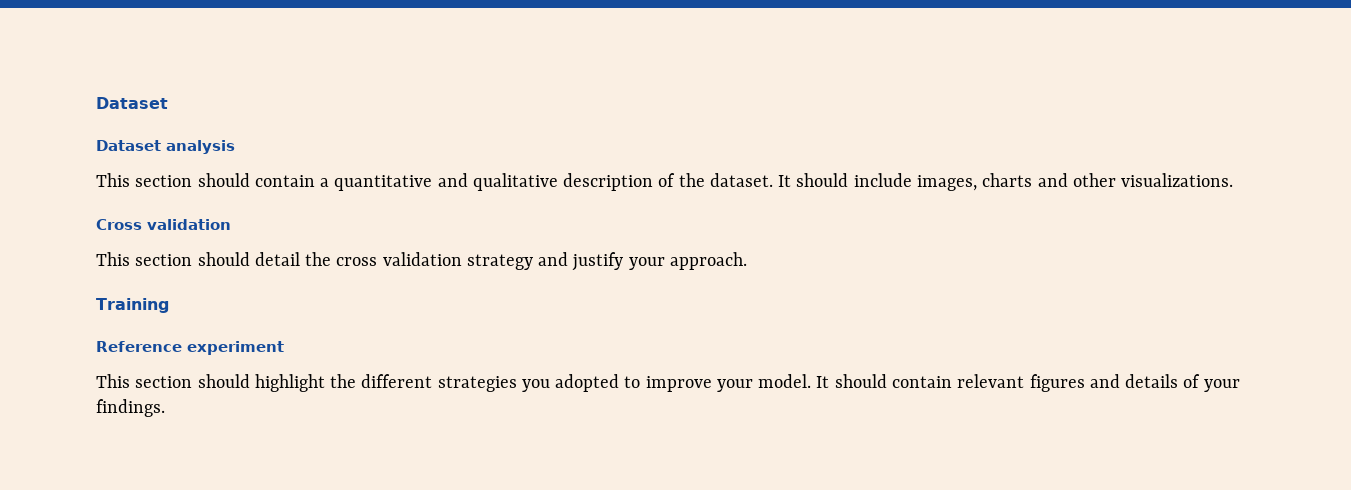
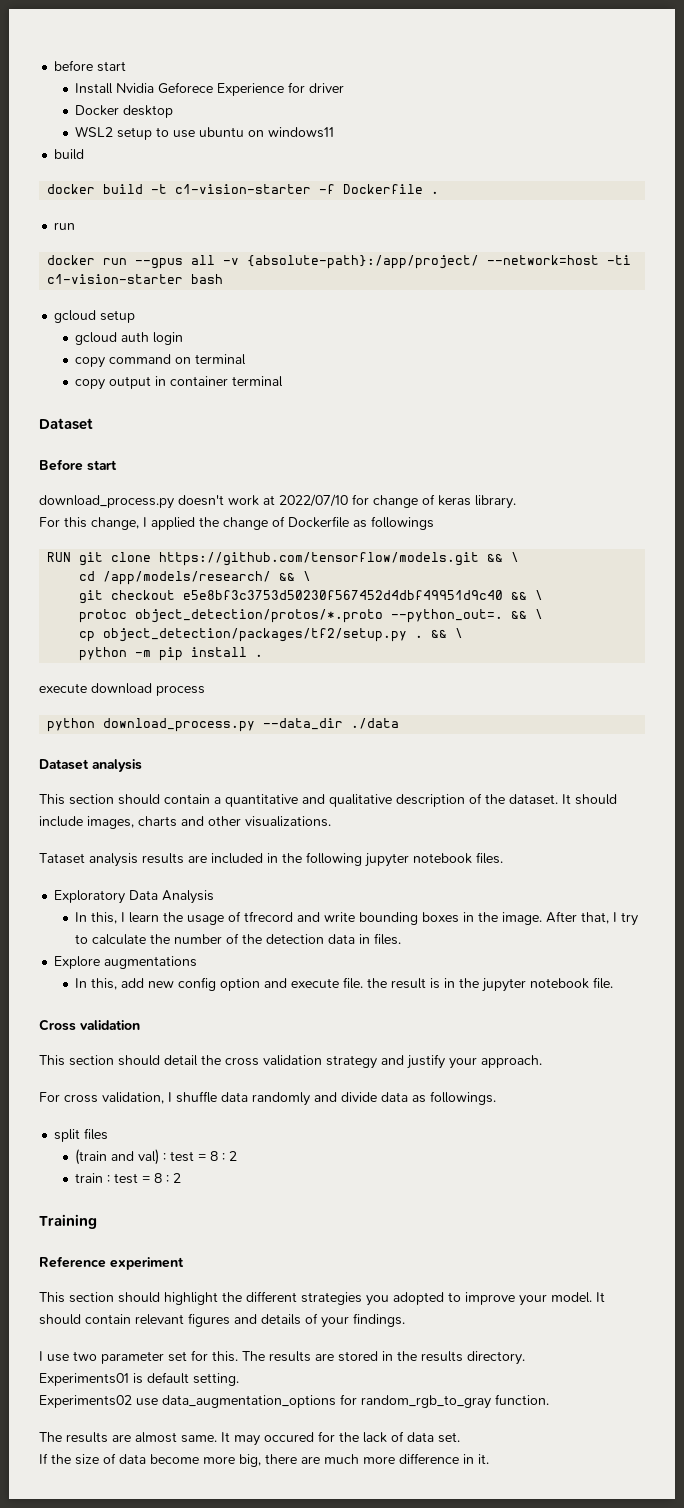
[96,97,168,109] Dataset -> [54,60,127,72] [75,82,345,96] [75,105,174,118] [75,126,335,140] [54,149,85,160] [47,184,440,194] [54,222,76,230] [47,255,632,269] [47,274,224,284] [54,310,136,323] [75,332,184,345] [75,354,247,368] [75,376,284,390] [39,418,93,430] [39,459,117,471] [39,494,516,509] [39,516,434,530] [47,552,520,566] [79,571,312,585] [79,590,544,604] [79,609,544,623] [79,628,464,642] [79,647,264,661] [39,683,205,696] [47,718,400,732] before start // Install Nvidia Geforece Experience for driver // Docker desktop // WSL2 setup to use ubuntu on windows11 // build // docker build -t c1-vision-starter -f Dockerfile . // run // docker run --gpus all -v {absolute-path}:/app/project/ --network=host -ti c1-vision-starter bash // gcloud setup // gcloud auth login // copy command on terminal // copy output in container terminal // Dataset // Before start // download_process.py doesn't work at 2022/07/10 for change of keras library. // For this change, I applied the change of Dockerfile as followings // RUN git clone https://github.com/tensorflow/models.git && \ // cd /app/models/research/ && \ // git checkout e5e8bf3c3753d50230f567452d4dbf49951d9c40 && \ // protoc object_detection/protos/*.proto --python_out=. && \ // cp object_detection/packages/tf2/setup.py . && \ // python -m pip install . // execute download process // python download_process.py --data_dir ./data
(1234, 180) none -> [39,852,503,867] [54,890,215,904] [75,911,639,926] [75,933,402,945] [54,956,198,969] [75,977,614,992] // Tataset analysis results are included in the following jupyter notebook files. // Exploratory Data Analysis // In this, I learn the usage of tfrecord and write bounding boxes in the image. After that, I try to calculate the number of the detection data in files. // Explore augmentations // In this, add new config option and execute file. the result is in the jupyter notebook file.
(747, 261) none -> [39,1091,496,1106] [54,1128,109,1142] [75,1149,238,1165] [75,1173,182,1184] // For cross validation, I shuffle data randomly and divide data as followings. // split files // (train and val) : test = 8 : 2 // train : test = 8 : 2
(165, 408) none -> [39,1350,525,1365] [39,1372,239,1386] [39,1394,549,1409] [39,1431,460,1446] [39,1453,489,1467] // I use two parameter set for this. The results are stored in the results directory. // Experiments01 is default setting. // Experiments02 use data_augmentation_options for random_rgb_to_gray function. // The results are almost same. It may occured for the lack of data set. // If the size of data become more big, there are much more difference in it.

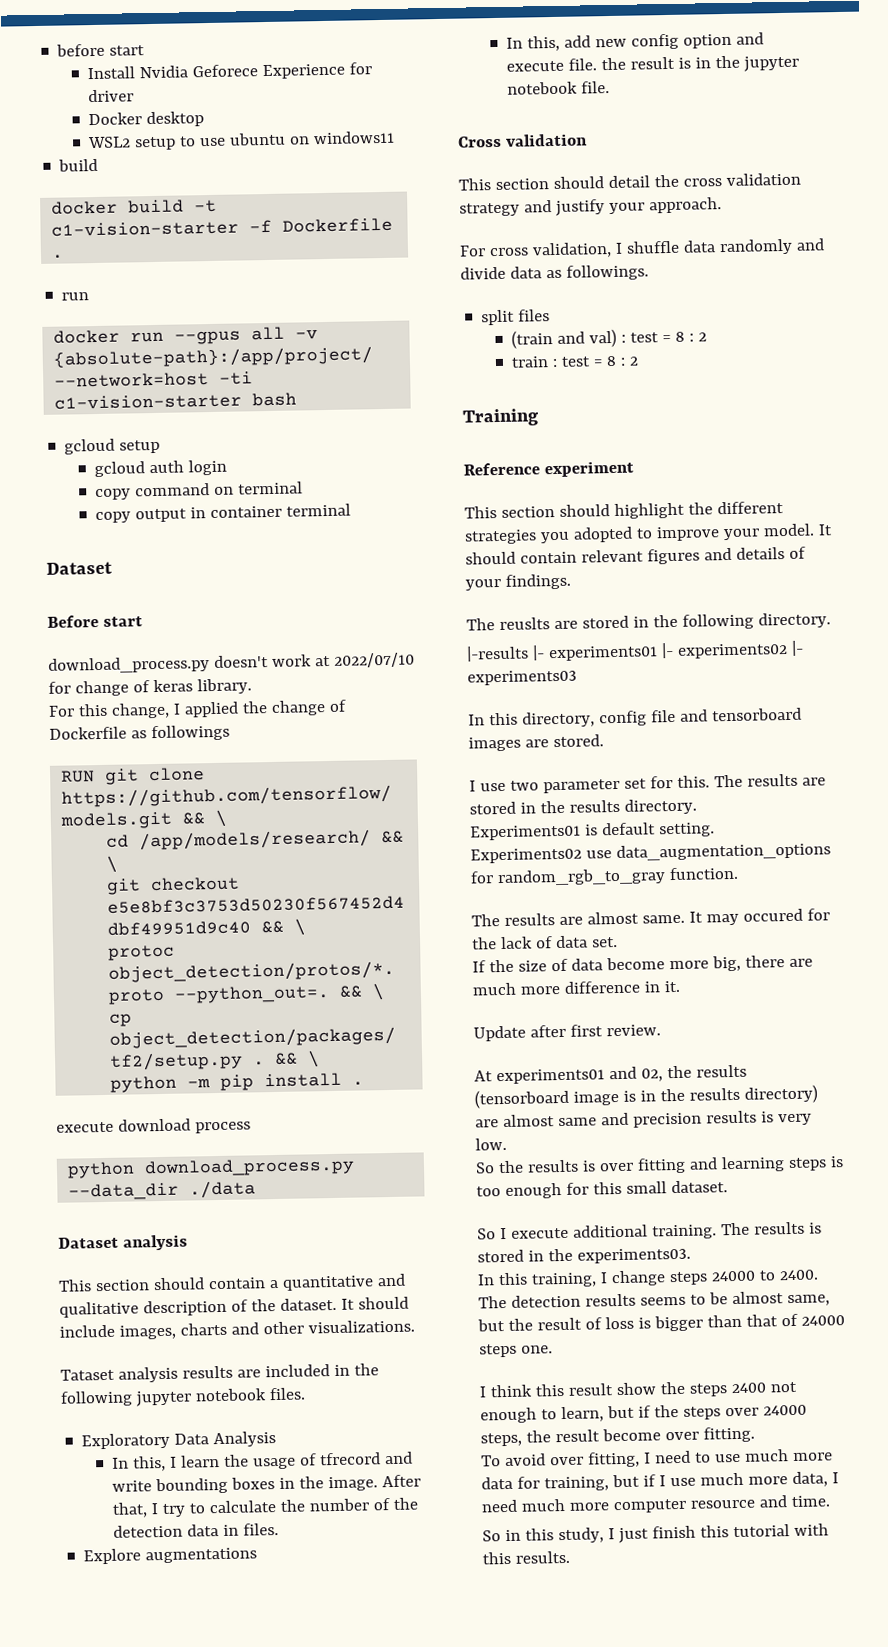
(405, 1320) none -> [466,612,831,631] [466,640,804,662] [467,669,577,686] [468,707,802,728] [468,734,604,752] // The reuslts are stored in the following directory. // |-results |- experiments01 |- experiments02 |- experiments03 // In this directory, config file and tensorboard images are stored.
(489, 1459) none -> [473,1024,661,1042] [474,1064,747,1085] [474,1084,818,1109] [475,1110,812,1128] [475,1137,507,1151] [475,1156,844,1174] [476,1180,728,1200] [477,1221,822,1240] [477,1247,691,1264] [477,1269,819,1288] [478,1291,830,1309] [477,1313,845,1332] [479,1343,553,1358] [479,1381,797,1398] [480,1404,807,1424] [480,1426,755,1447] [481,1449,833,1468] [481,1471,839,1492] [481,1495,830,1514] [482,1523,829,1544] [482,1550,570,1565] // Update after first review. // At experiments01 and 02, the results (tensorboard image is in the results directory) are almost same and precision results is very low. // So the results is over fitting and learning steps is too enough for this small dataset. // So I execute additional training. The results is stored in the experiments03. // In this training, I change steps 24000 to 2400. The detection results seems to be almost same, but the result of loss is bigger than that of 24000 steps one. // I think this result show the steps 2400 not enough to learn, but if the steps over 24000 steps, the result become over fitting. // To avoid over fitting, I need to use much more data for training, but if I use much more data, I need much more computer resource and time. // So in this study, I just finish this tutorial with this results.

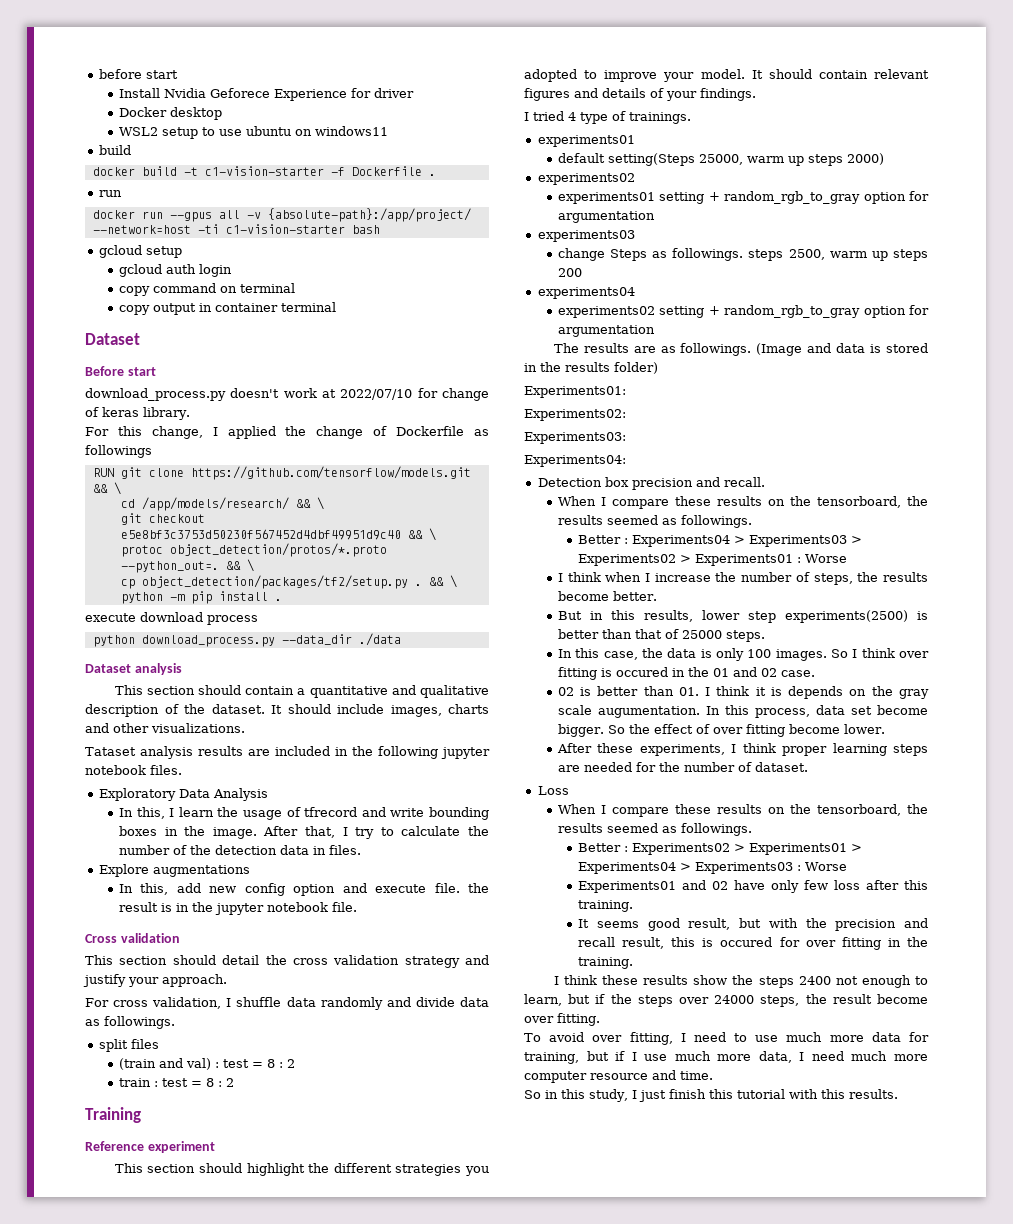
[466,612,831,631] [466,640,804,662] [467,669,577,686] [468,707,802,728] [468,734,604,752] [469,773,826,794] [469,798,697,815] [470,822,715,841] [470,842,831,864] [470,866,739,887] [471,908,830,927] [471,935,618,950] [472,955,813,973] [472,980,680,996] [473,1024,661,1042] [474,1064,747,1085] [474,1084,818,1109] [475,1110,812,1128] [475,1137,507,1151] [475,1156,844,1174] [476,1180,728,1200] [477,1221,822,1240] [477,1247,691,1264] [477,1269,819,1288] [478,1291,830,1309] [477,1313,845,1332] [479,1343,553,1358] [479,1383,614,1398] The reuslts are stored in the following directory. // |-results |- experiments01 |- experiments02 |- experiments03 // In this directory, config file and tensorboard images are stored. // I use two parameter set for this. The results are stored in the results directory. // Experiments01 is default setting. // Experiments02 use data_augmentation_options for random_rgb_to_gray function. // The results are almost same. It may occured for the lack of data set. // If the size of data become more big, there are much more difference in it. // Update after first review. // At experiments01 and 02, the results (tensorboard image is in the results directory) are almost same and precision results is very low. // So the results is over fitting and learning steps is too enough for this small dataset. // So I execute additional training. The results is stored in the experiments03. // In this training, I change steps 24000 to 2400. The detection results seems to be almost same, but the result of loss is bigger than that of 24000 steps one. // I think this result -> [524,111,691,124] [537,135,635,147] [557,153,884,166] [537,173,635,185] [557,191,929,204] [557,211,655,223] [537,230,635,242] [557,248,928,261] [557,268,582,277] [537,287,635,299] [557,305,929,318] [557,325,655,337] [553,343,928,356] [524,362,658,374] [524,386,626,398] [524,409,626,421] [524,432,626,444] [524,455,626,467] [537,477,765,490] [557,496,928,509] [557,515,752,528] [578,535,863,547] [578,554,848,566] [557,572,928,585] [557,591,657,601] [557,610,928,623] [557,629,765,642] [557,648,930,661] [557,667,815,680] [557,686,929,699] [557,705,928,718] [557,724,885,737] [556,743,928,756] [557,762,808,772] [537,786,569,795] [557,804,928,817] [557,823,752,836] [578,843,863,855] [578,862,848,874] [578,880,929,893] [578,900,634,912] [578,918,928,931] [578,937,929,950] [578,957,634,969] [553,975,689,985] I tried 4 type of trainings. // experiments01 // default setting(Steps 25000, warm up steps 2000) // experiments02 // experiments01 setting + random_rgb_to_gray option for argumentation // experiments03 // change Steps as followings. steps 2500, warm up steps 200 // experiments04 // experiments02 setting + random_rgb_to_gray option for argumentation // The results are as followings. (Image and data is stored in the results folder) // Experiments01: // Experiments02: // Experiments03: // Experiments04: // Detection box precision and recall. // When I compare these results on the tensorboard, the results seemed as followings. // Better : Experiments04 > Experiments03 > Experiments02 > Experiments01 : Worse // I think when I increase the number of steps, the results become better. // But in this results, lower step experiments(2500) is better than that of 25000 steps. // In this case, the data is only 100 images. So I think over fitting is occured in the 01 and 02 case. // 02 is better than 01. I think it is depends on the gray scale augumentation. In this process, data set become bigger. So the effect of over fitting become lower. // After these experiments, I think proper learning steps are needed for the number of dataset. // Loss // When I compare these results on the tensorboard, the results seemed as followings. // Better : Experiments02 > Experiments01 > Experiments04 > Experiments03 : Worse // Experiments01 and 02 have only few loss after this training. // It seems good result, but with the precision and recall result, this is occured for over fitting in the training. // I think these results

